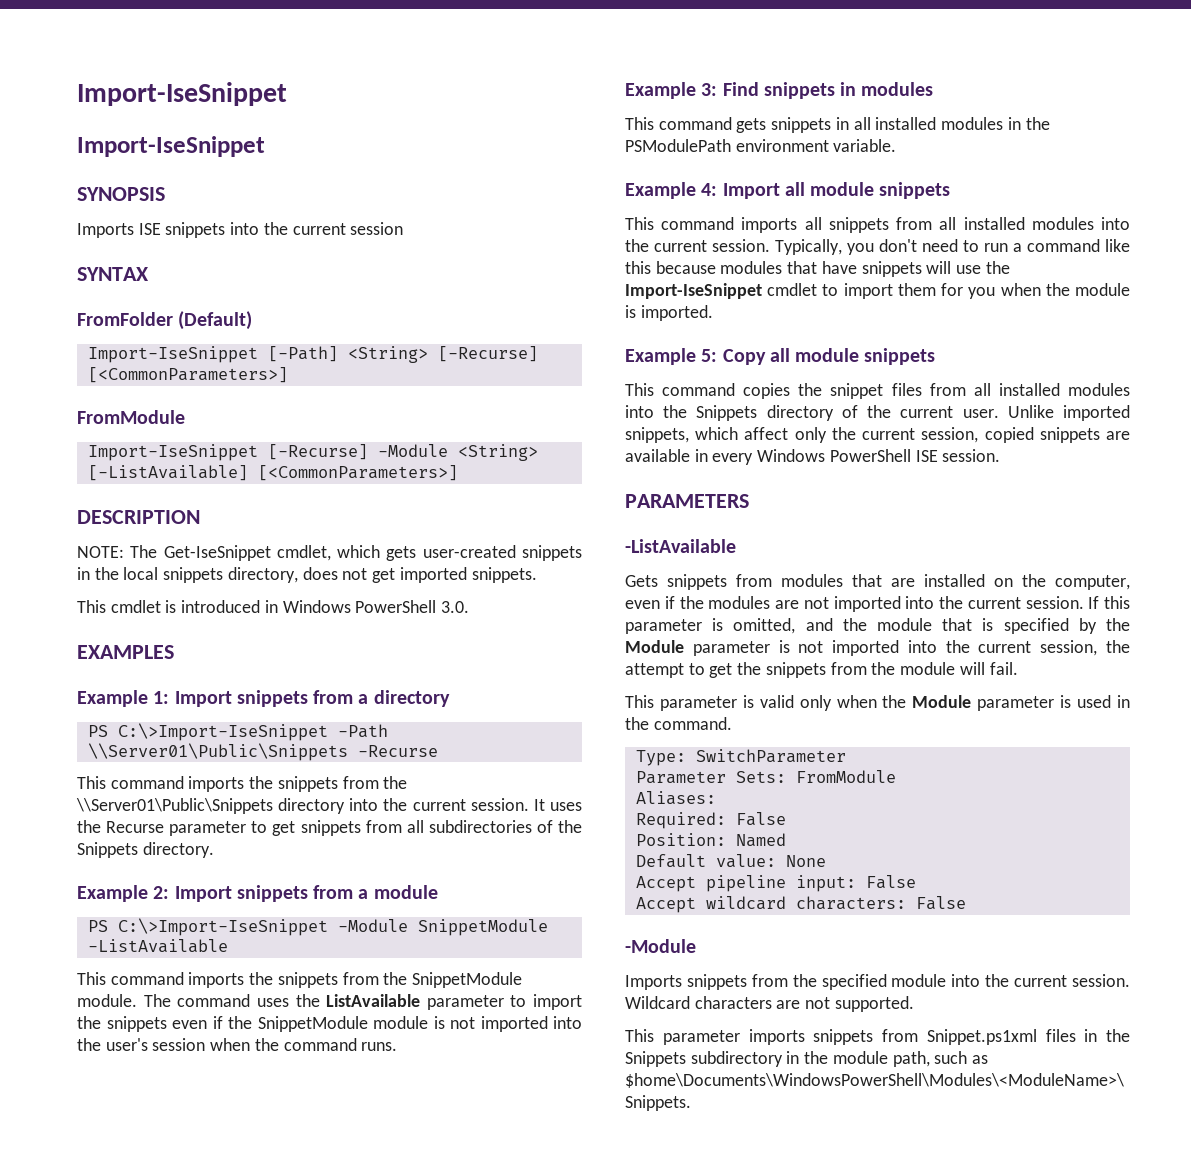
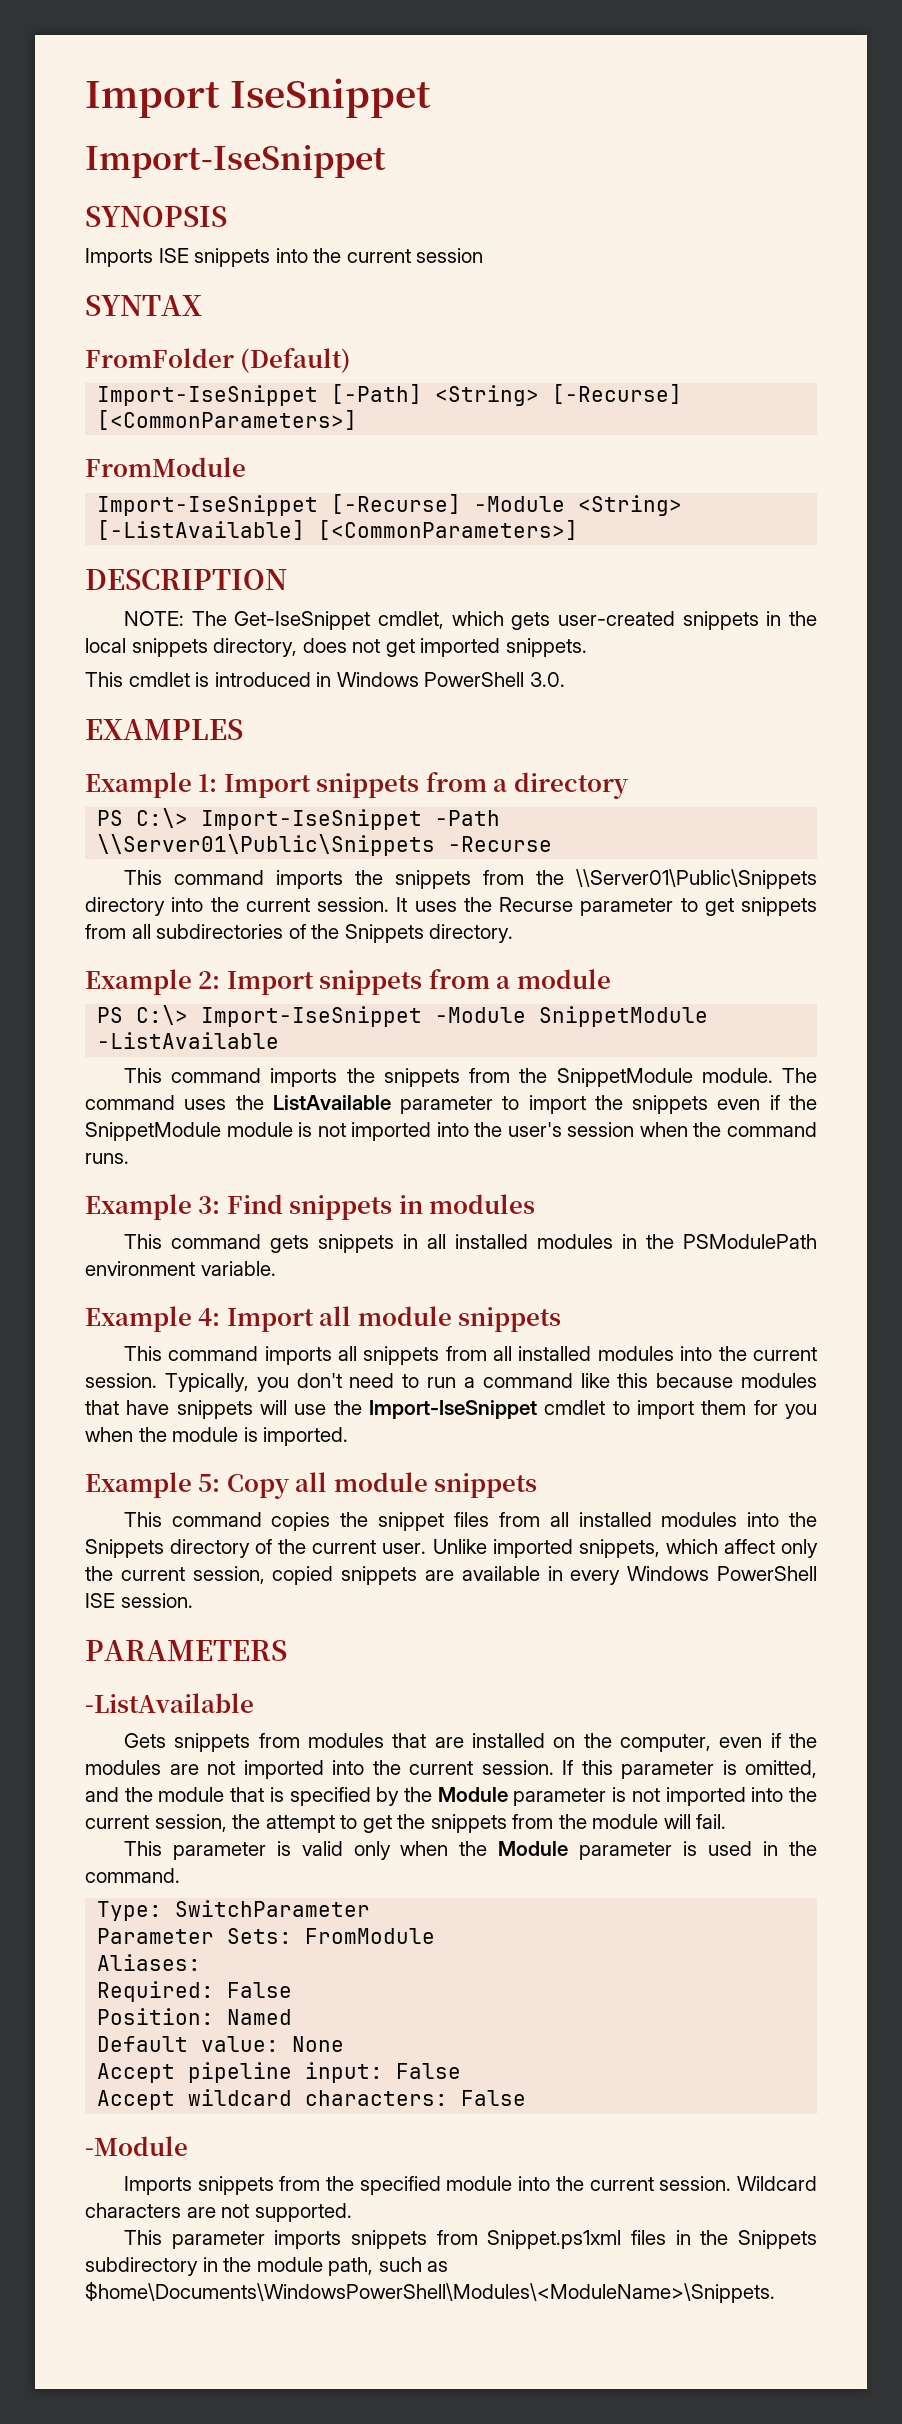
[77,82,287,106] Import-IseSnippet -> [85,78,431,118] Import IseSnippet
[117,723,328,741] C:\>Import-IseSnippet -> [136,808,423,830] C:\> Import-IseSnippet
[117,918,328,936] C:\>Import-IseSnippet -> [136,1005,423,1027] C:\> Import-IseSnippet

